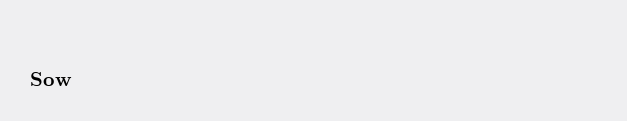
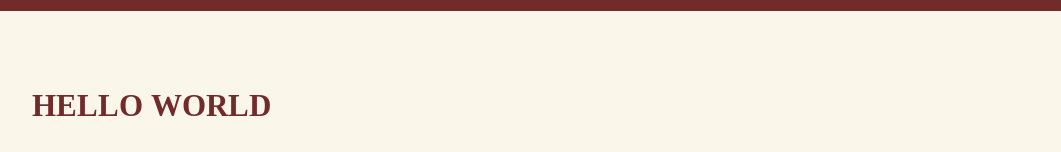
[30,72,72,86] Sow -> [32,95,272,116] HELLO WORLD

